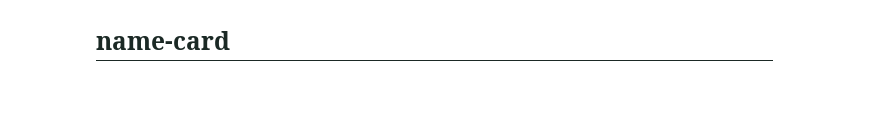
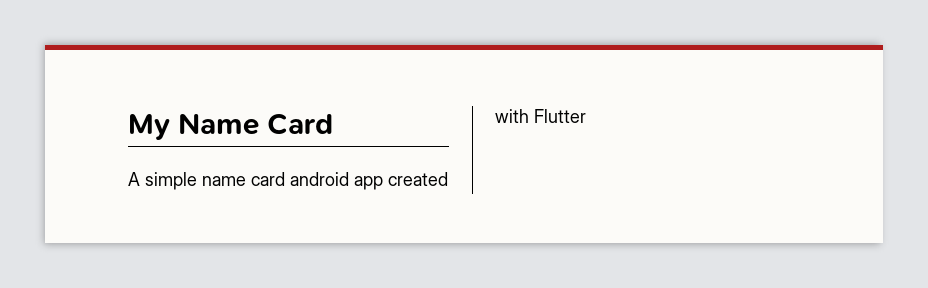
[96,31,230,50] name-card -> [128,113,334,140] [128,172,448,190] [495,109,586,123] My Name Card // A simple name card android app created with Flutter

